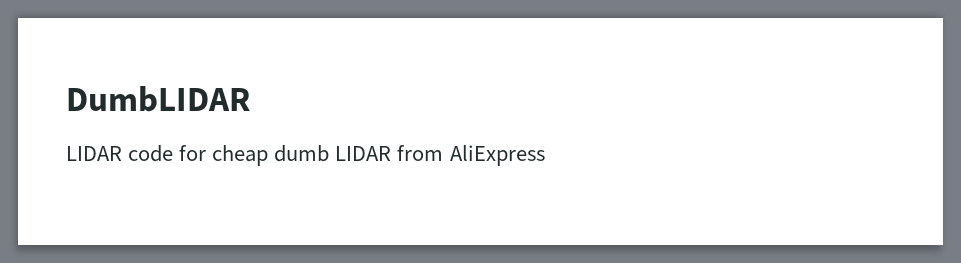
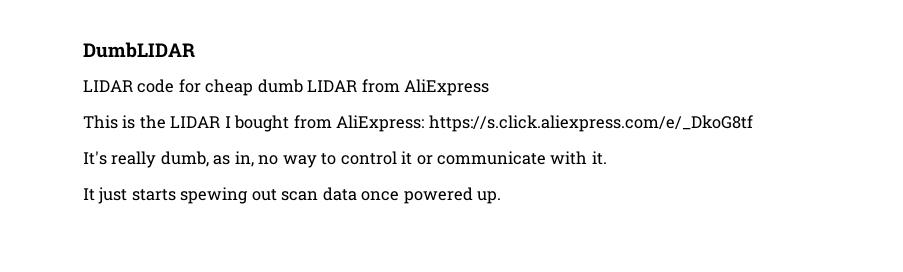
(545, 155) none -> [83,115,753,132] [83,151,607,168] [83,187,502,204] // This is the LIDAR I bought from AliExpress: https://s.click.aliexpress.com/e/_DkoG8tf // It's really dumb, as in, no way to control it or communicate with it. // It just starts spewing out scan data once powered up.

